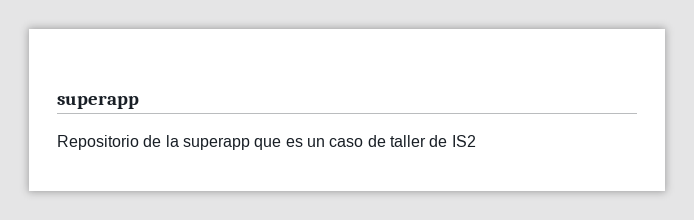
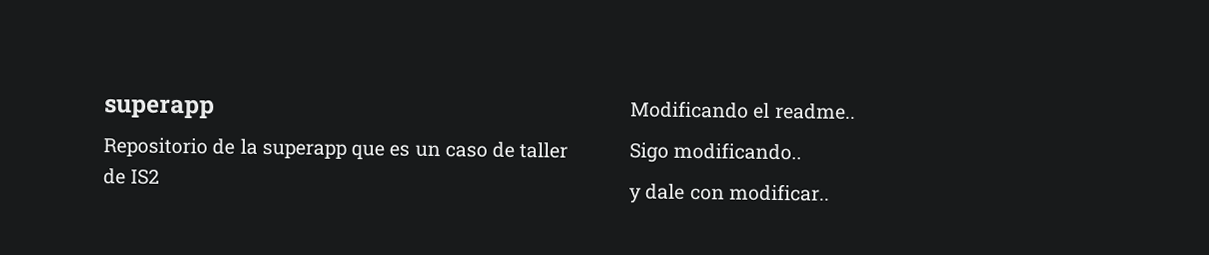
(476, 141) none -> [630,100,856,120] [629,141,803,163] [629,183,830,204] // Modificando el readme.. // Sigo modificando.. // y dale con modificar..

